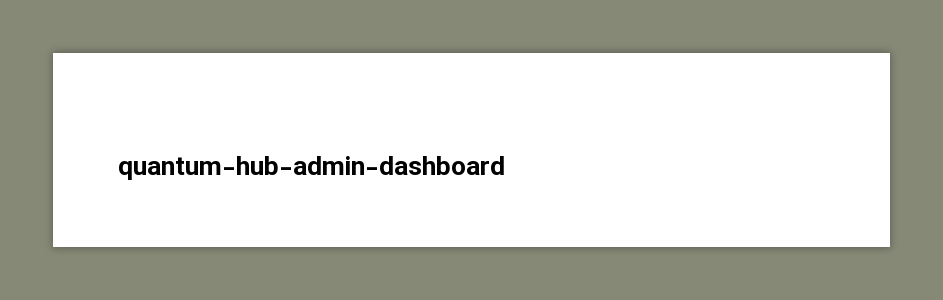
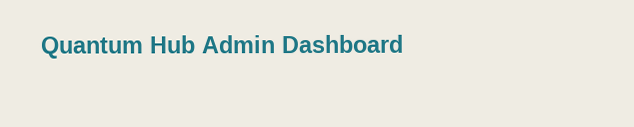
[118,156,505,180] quantum-hub-admin-dashboard -> [40,34,403,59] Quantum Hub Admin Dashboard

